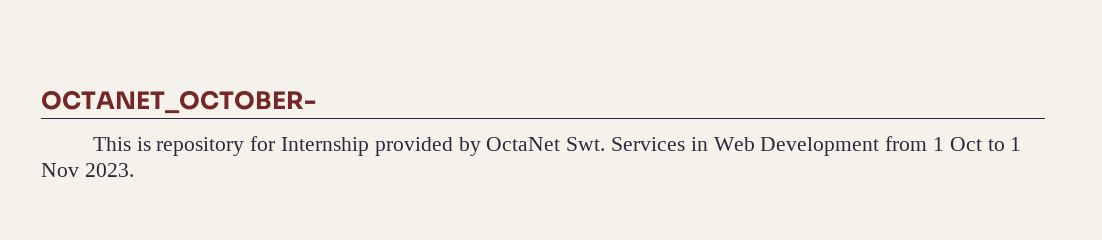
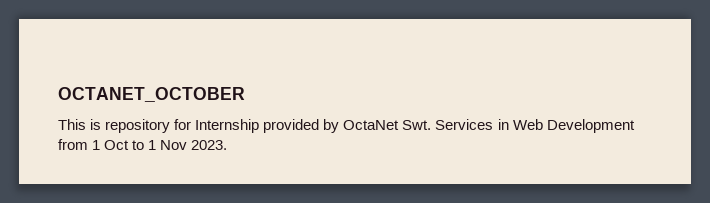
[41,90,316,114] OCTANET_OCTOBER- -> [58,87,245,102] OCTANET_OCTOBER

